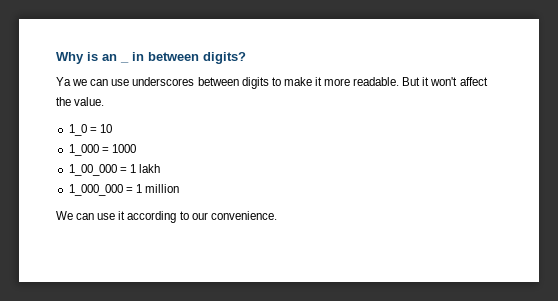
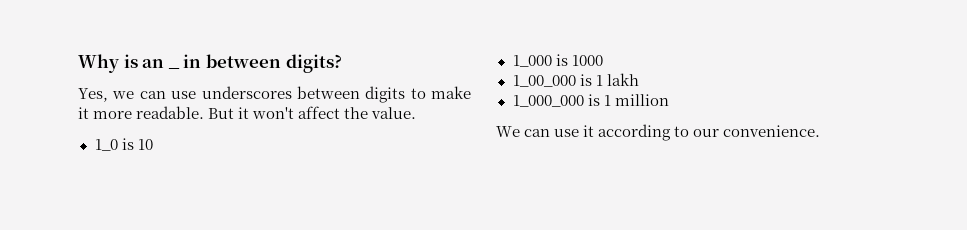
[56,77,71,86] Ya -> [78,88,108,102] Yes,
[89,127,97,133] = -> [121,138,134,150] is
[101,147,109,153] = -> [555,54,568,66] is
[119,167,127,173] = -> [579,74,592,86] is
[125,187,133,193] = -> [587,94,600,106] is

